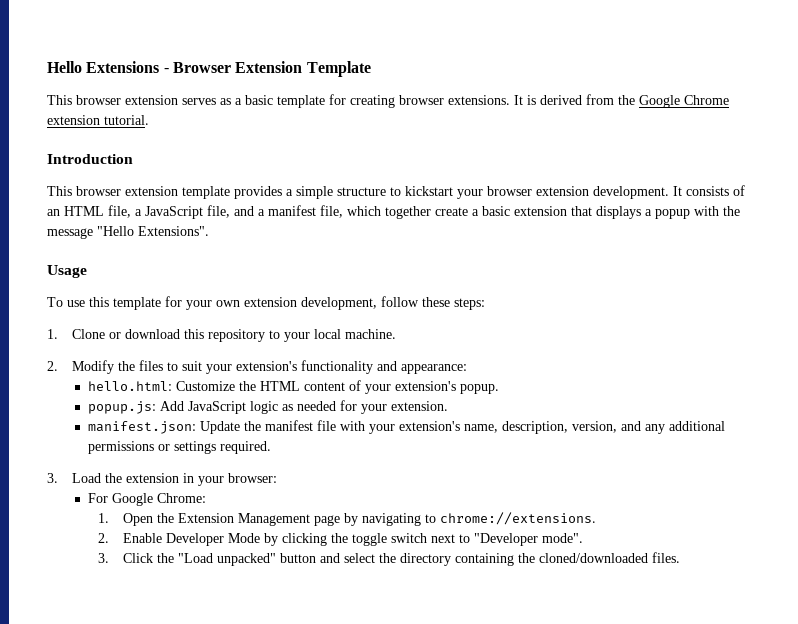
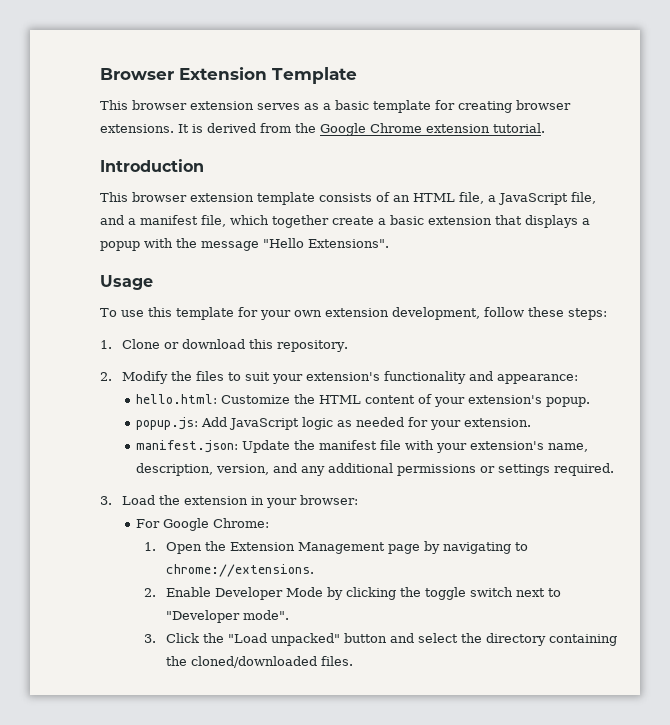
[47,61,169,73] Hello Extensions - -> (100, 74) none
[234,186,682,199] provides a simple structure to kickstart your browser extension development. It -> (315, 198) none
[208,329,397,342] repository to your local machine. -> [276,340,348,352] repository.

